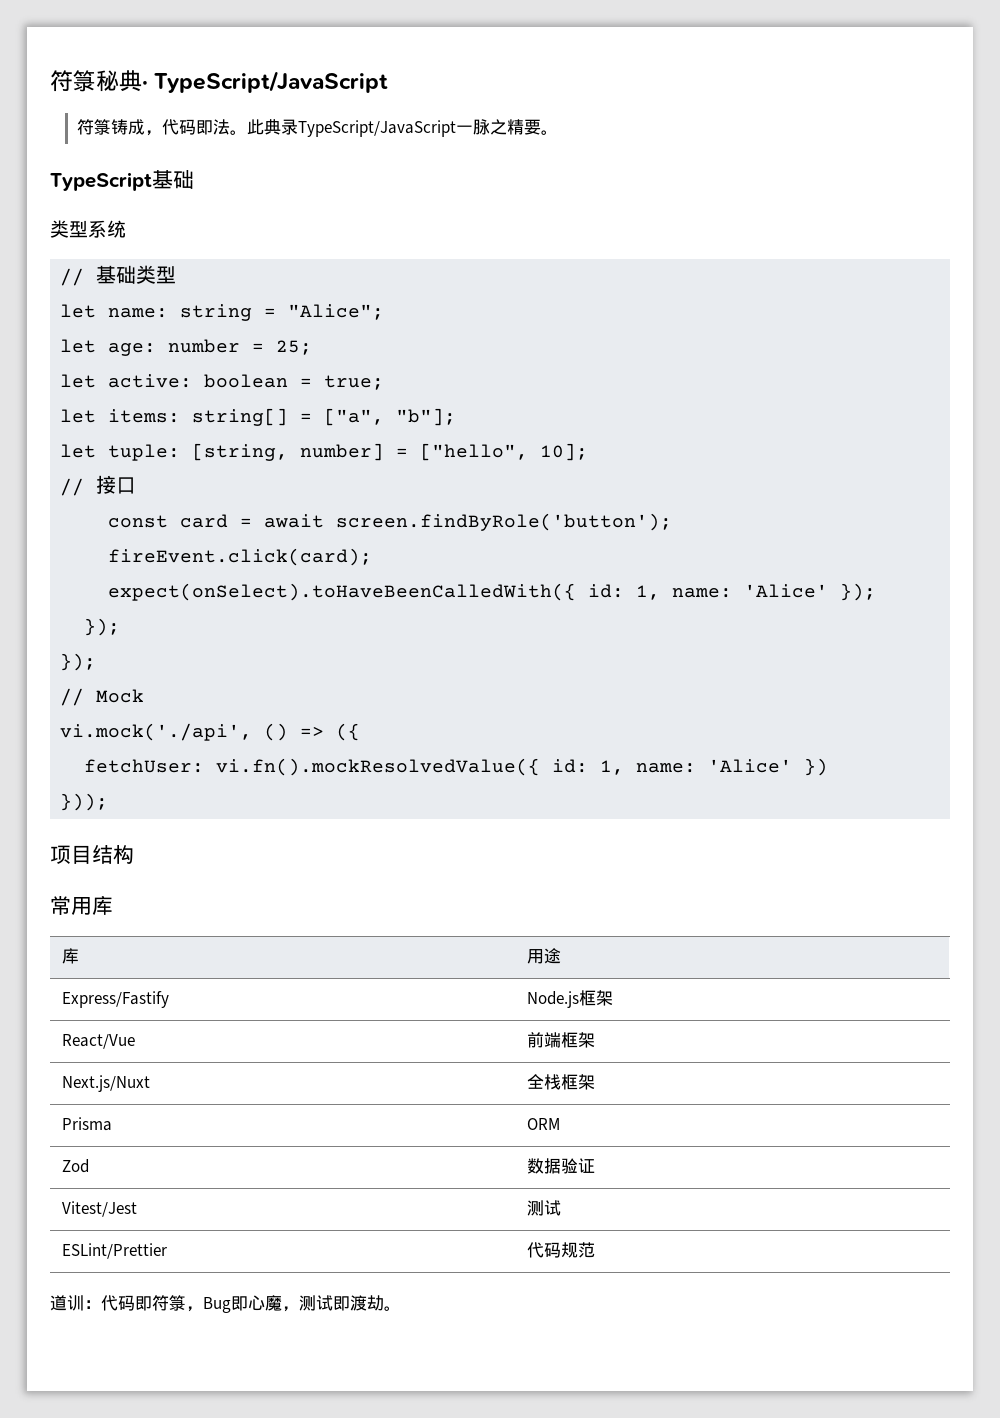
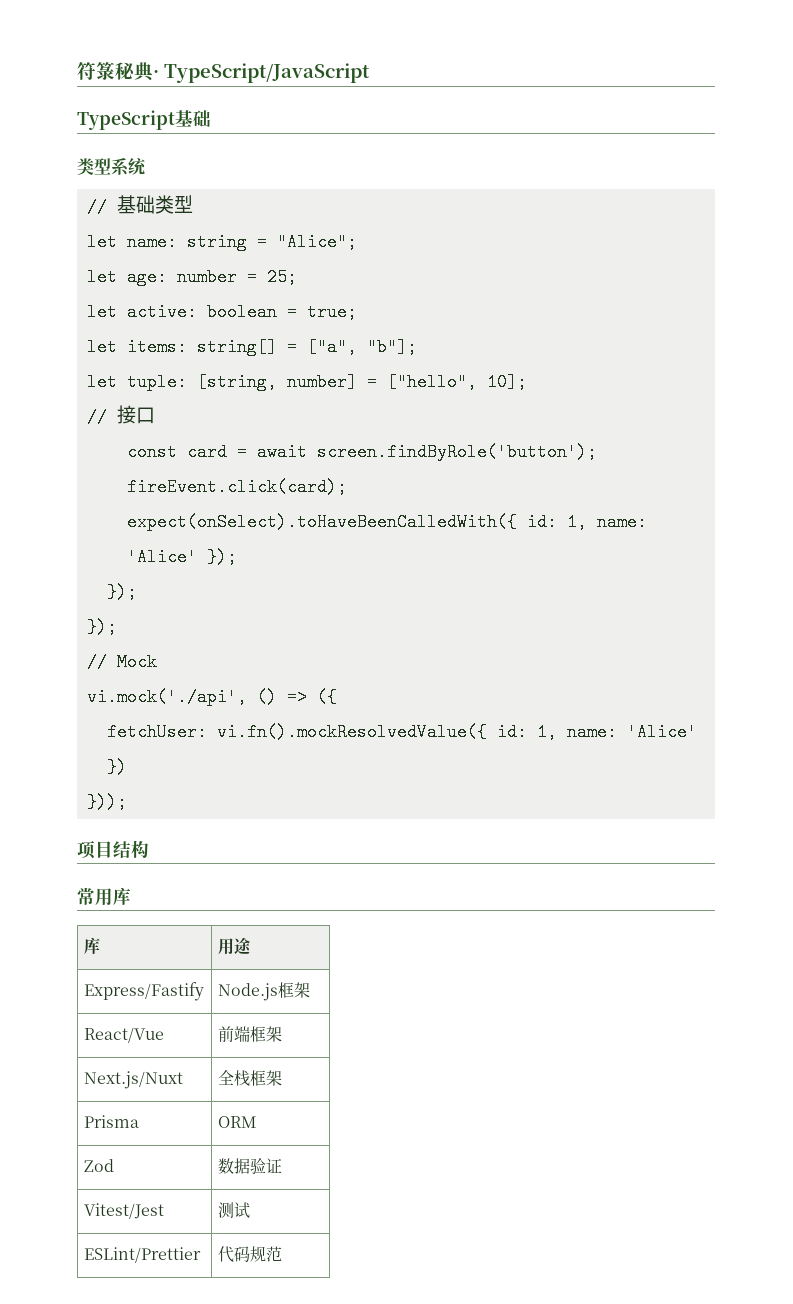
[77,119,559,137] // 符箓铸成，代码即法。此典录TypeScript/JavaScript一脉之精要。 -> (370, 73) none
[50,1295,401,1313] // 道训：代码即符箓，Bug即心魔，测试即渡劫。 -> (282, 1254) none

